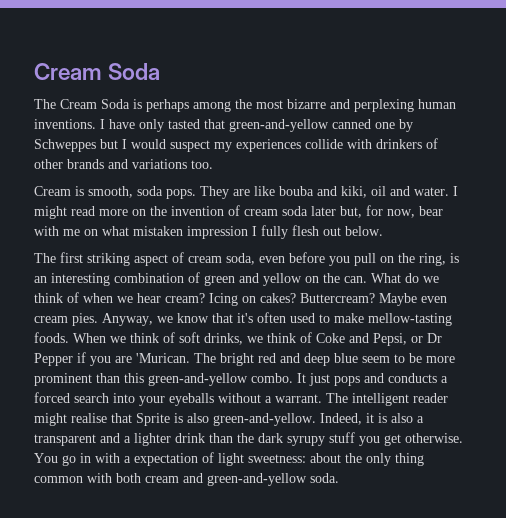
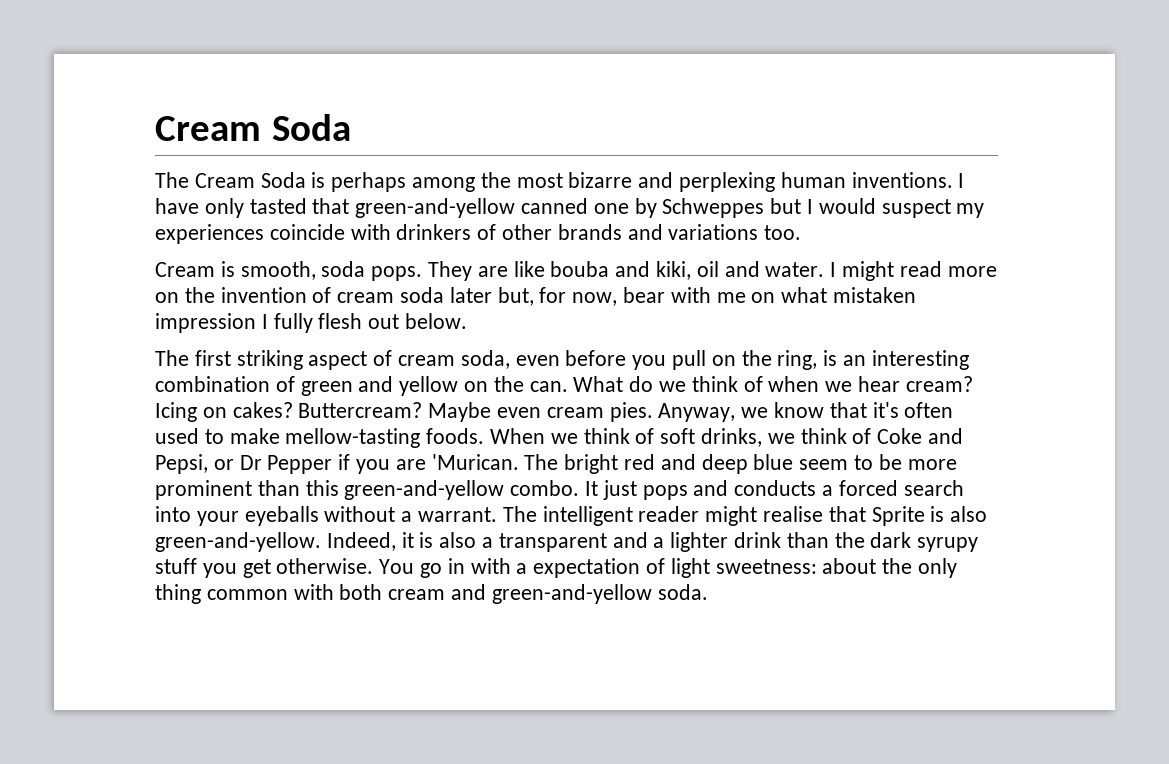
[305,139,343,149] collide -> [269,224,345,240] coincide

